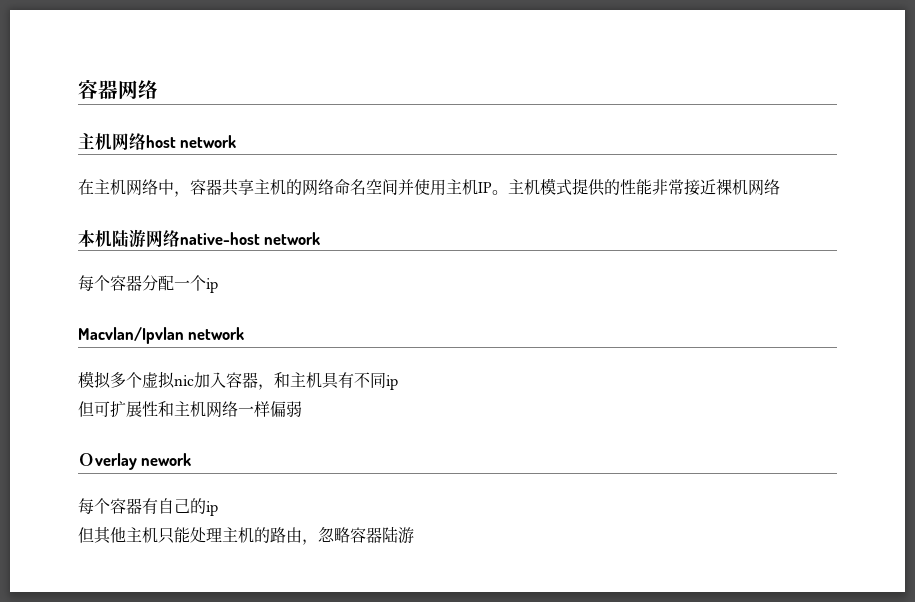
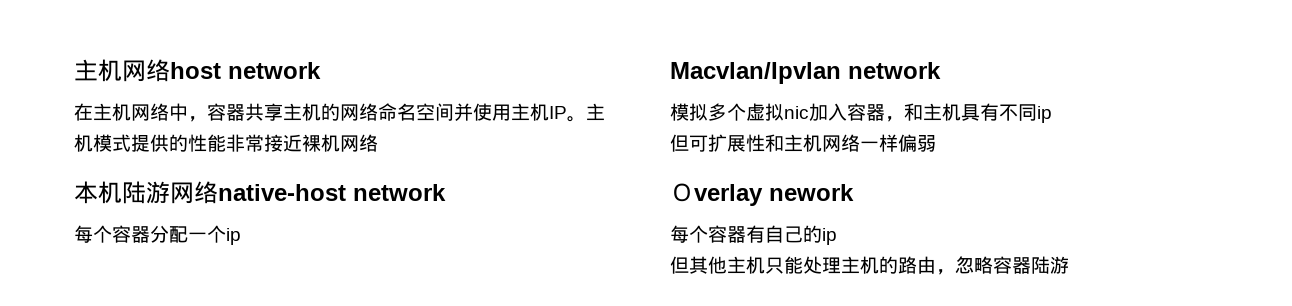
[78,79,158,99] 容器网络 // -> (74, 70) none

